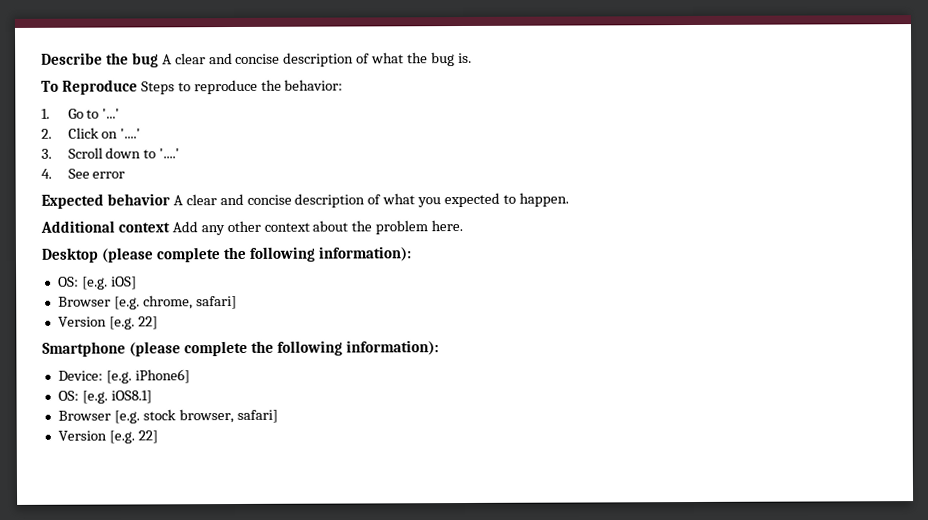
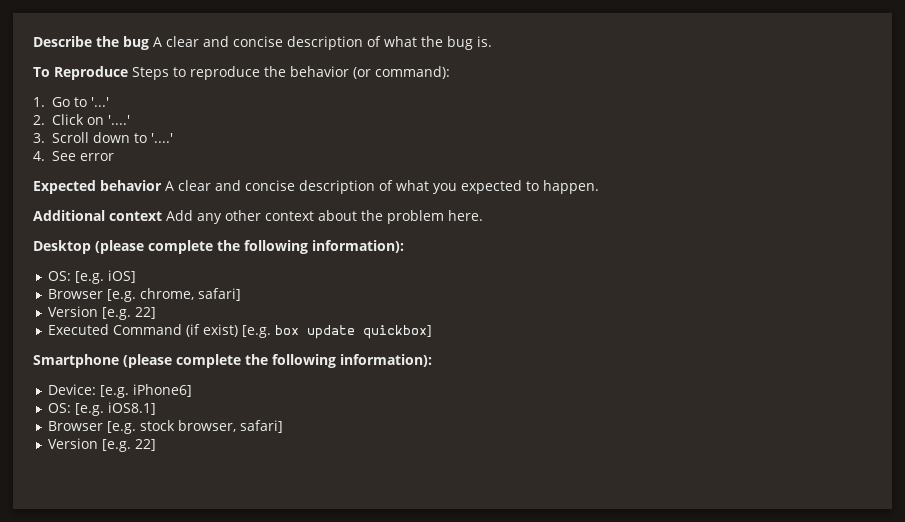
[284,79,344,91] behavior: -> [289,66,450,79] behavior (or command):
(158, 323) none -> [48,324,433,339] // Executed Command (if exist) [e.g. box update quickbox]

